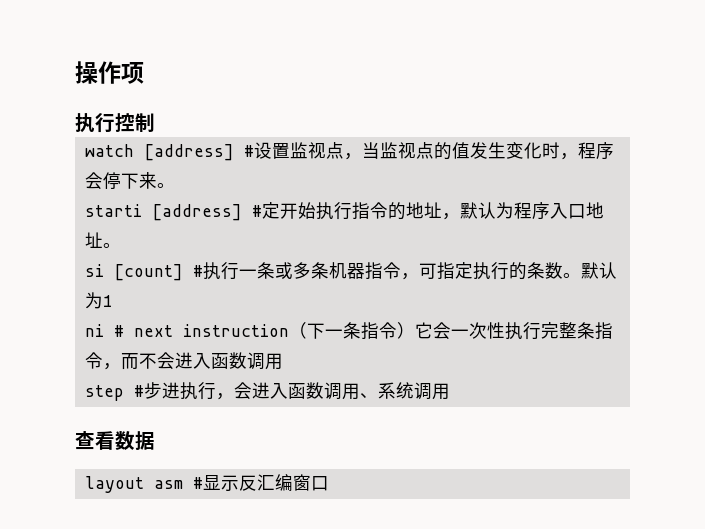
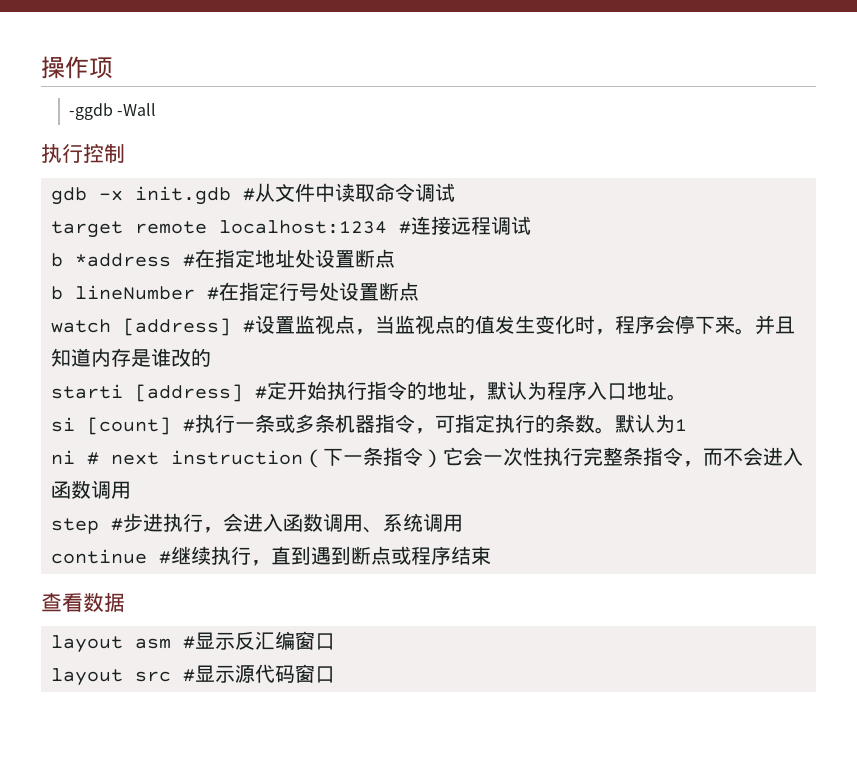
(144, 73) none -> [68,103,157,120] // -ggdb -Wall
(155, 122) none -> [50,183,455,205] [50,216,531,238] [50,249,395,268] [50,282,419,301] // gdb -x init.gdb #从文件中读取命令调试 // target remote localhost:1234 #连接远程调试 // b *address #在指定地址处设置断点 // b lineNumber #在指定行号处设置断点
(176, 185) none -> [754,315,795,335] [50,348,211,367] 并且知道内存是谁改的
(451, 391) none -> [50,546,491,566] // continue #继续执行，直到遇到断点或程序结束
(330, 483) none -> [50,664,335,686] // layout src #显示源代码窗口

